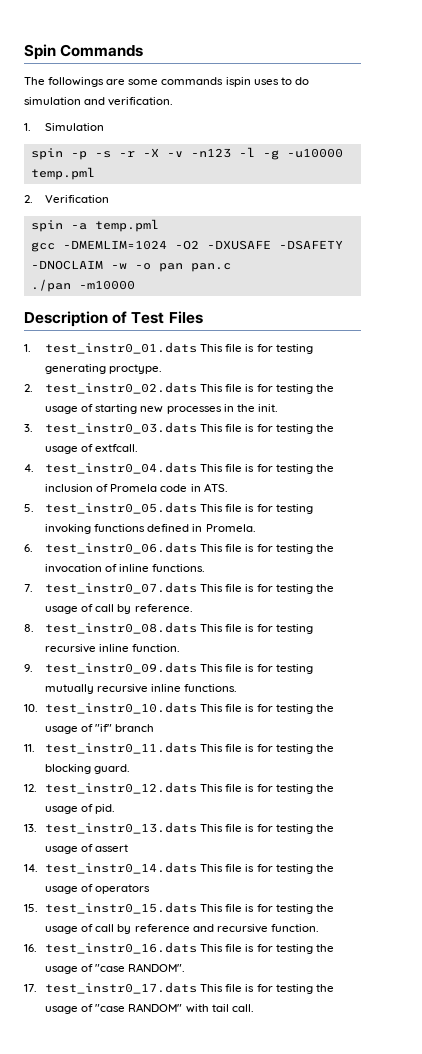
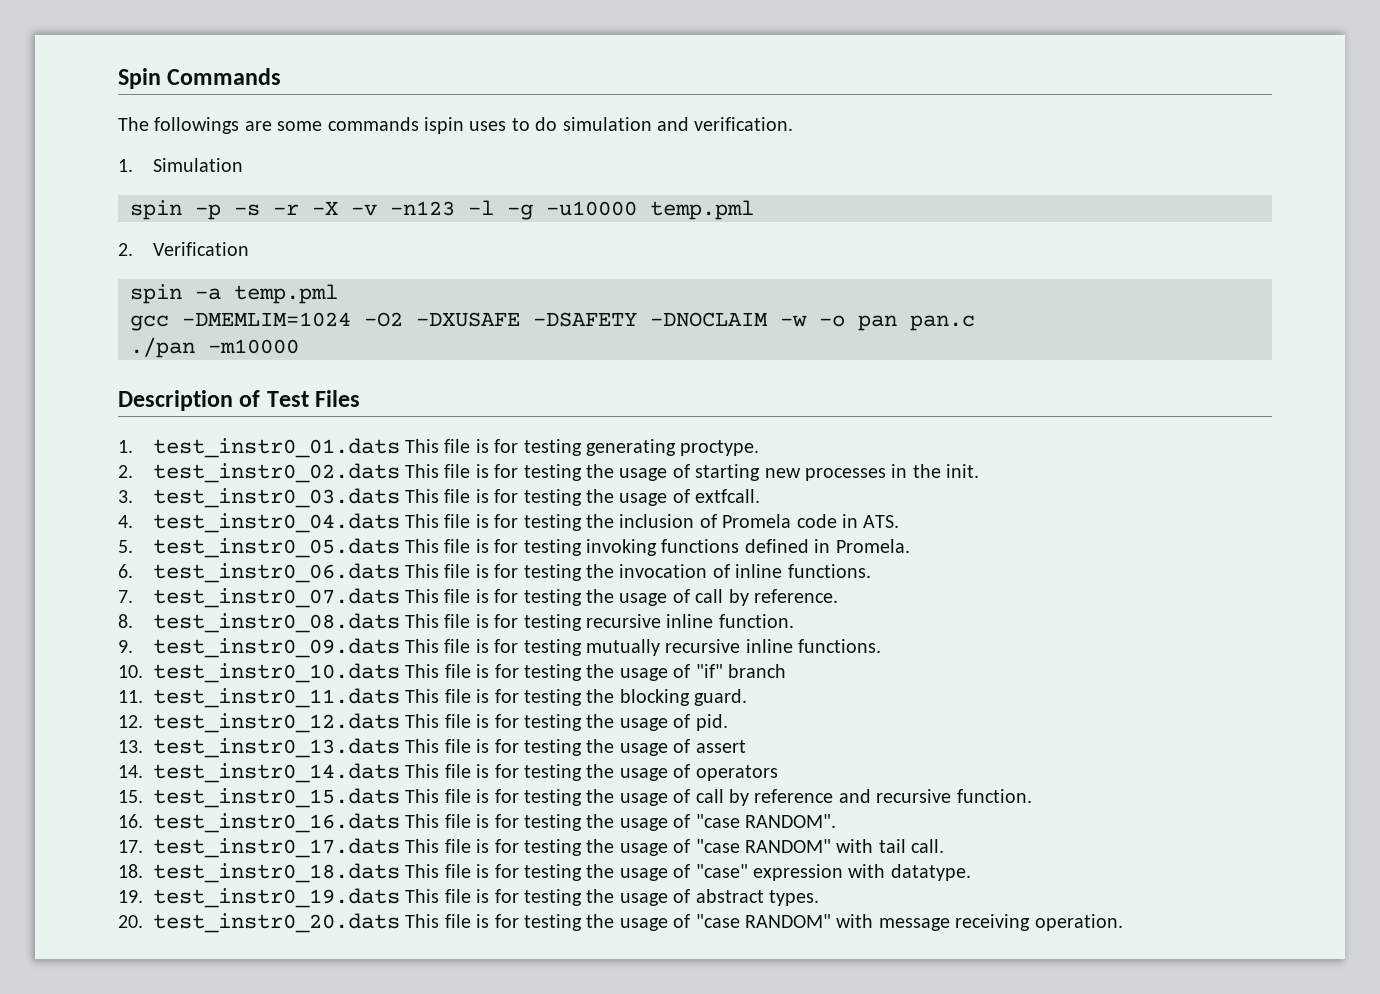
(254, 1008) none -> [118,863,971,883] [118,888,819,908] [118,913,1123,933] // 18. test_instr0_18.dats This file is for testing the usage of "case" expression with datatype. // 19. test_instr0_19.dats This file is for testing the usage of abstract types. // 20. test_instr0_20.dats This file is for testing the usage of "case RANDOM" with message receiving operation.

